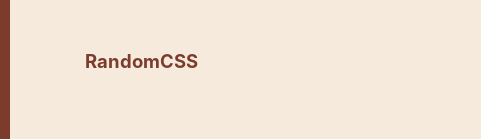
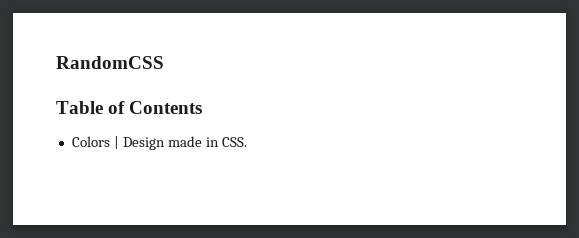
(198, 61) none -> [56,101,203,114] [71,136,247,150] // Table of Contents // Colors | Design made in CSS.

